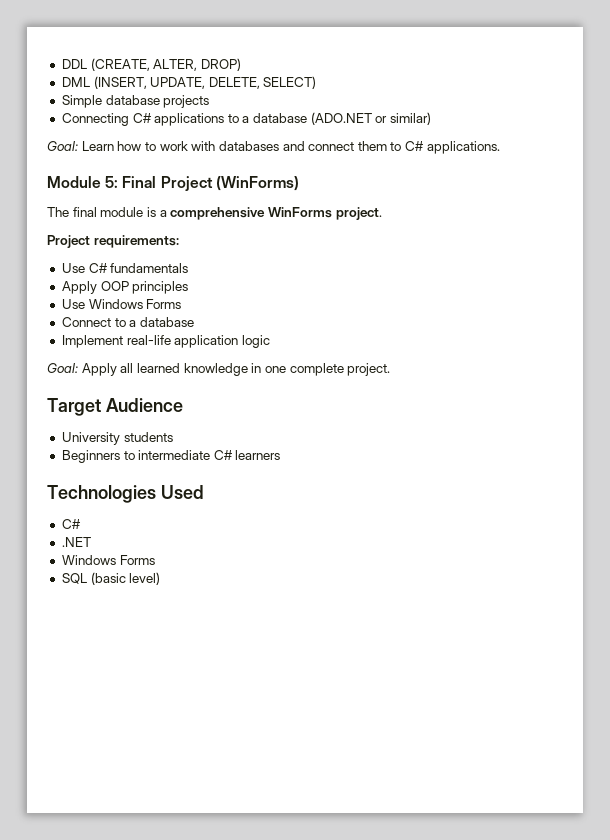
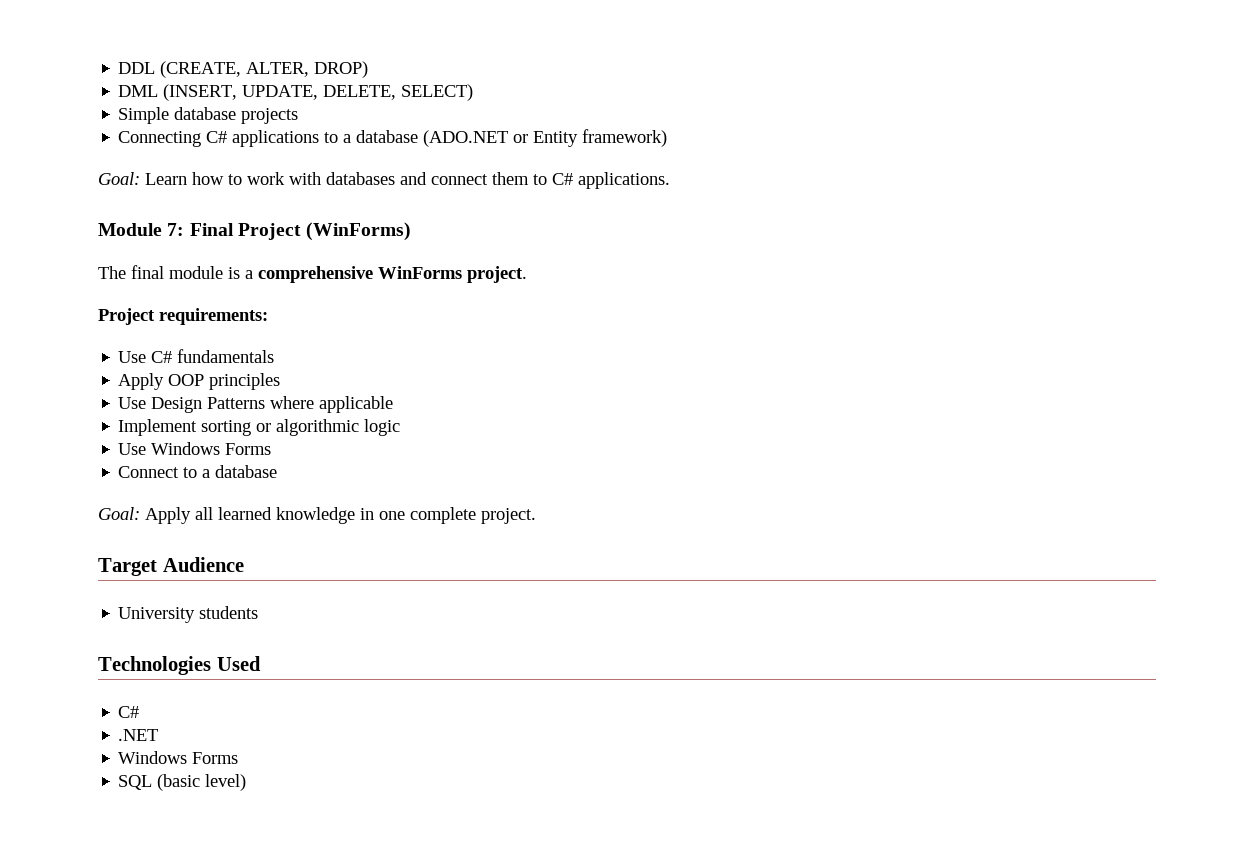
[390,112,432,125] similar) -> [533,129,668,147] Entity framework)
[105,176,119,188] 5: -> [167,223,185,236] 7:
(189, 287) none -> [118,396,394,413] [118,419,401,436] // Use Design Patterns where applicable // Implement sorting or algorithmic logic
[61,335,270,348] // Implement real-life application logic -> (278, 471) none
[61,450,281,463] // Beginners to intermediate C# learners -> (259, 612) none

